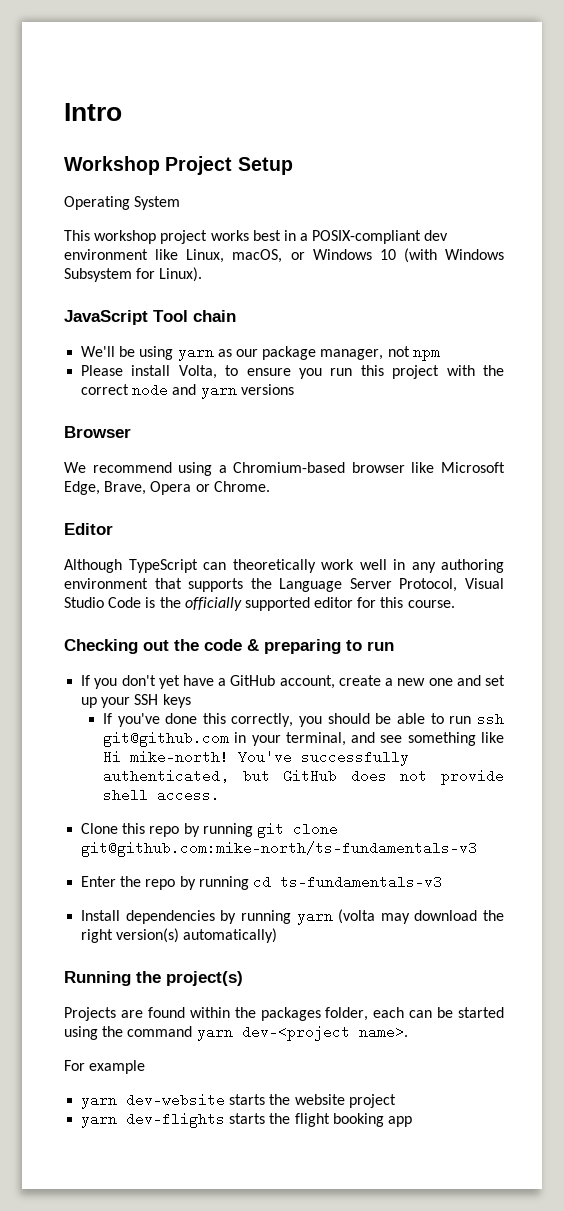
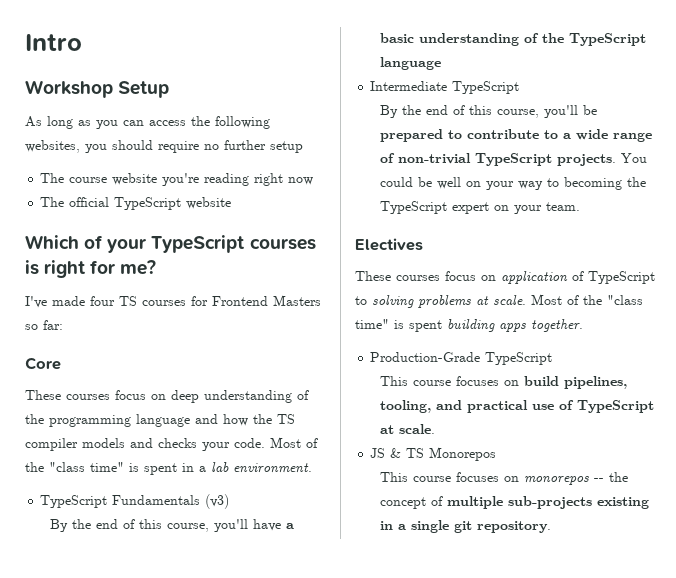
[165,156,233,175] Project -> (113, 89) none
[64,196,181,210] [64,230,449,244] [64,248,504,263] [64,267,203,282] [64,310,236,325] [81,345,440,361] [81,365,504,379] [81,383,294,399] [64,426,131,438] [64,462,505,476] [64,481,270,495] [64,523,113,535] [64,559,504,573] [64,578,504,592] [64,597,455,611] [64,639,394,654] [81,675,505,689] [81,694,191,708] [102,713,505,727] [102,731,504,747] [102,750,409,766] [102,769,505,785] [102,788,220,802] [81,822,338,838] [81,841,478,857] [81,875,442,890] [81,909,504,925] [81,928,278,943] [64,971,243,986] [64,1007,504,1021] [64,1025,408,1041] [64,1060,146,1074] [81,1093,396,1109] [81,1112,412,1128] Operating System // This workshop project works best in a POSIX-compliant dev environment like Linux, macOS, or Windows 10 (with Windows Subsystem for Linux). // JavaScript Tool chain // We'll be using yarn as our package manager, not npm // Please install Volta, to ensure you run this project with the correct node and yarn versions // Browser // We recommend using a Chromium-based browser like Microsoft Edge, Brave, Opera or Chrome. // Editor // Although TypeScript can theoretically work well in any authoring environment that supports the Language Server Protocol, Visual Studio Code is the officially supported editor for this course. // Checking out the code & preparing to run // If you don't yet have a GitHub account, create a new one and set up your SSH keys // If you've done this correctly, you should be able to run ssh git@github.com in your terminal, and see something like Hi mike-north! You've successfully authenticated, but GitHub does not provide shell access. // Clone this repo by running git clone git@github.com:mike-north/ts-fundamentals-v3 // Enter the repo by running cd ts-fundamentals-v3 // Install dependencies by running yarn (volta may download the right version(s) automatically) // Running the project(s) // Projects are found within the packages folder, each can be started using the command yarn dev-<project name>. // For example // yarn dev-website starts the website project // yarn dev-flights starts the flight booking app -> [25,116,270,129] [25,140,303,153] [40,173,314,186] [40,197,232,210] [25,235,316,253] [25,260,157,278] [25,295,321,308] [25,320,63,330] [25,357,61,370] [25,390,309,403] [25,414,295,427] [25,437,318,451] [25,462,312,475] [40,494,230,509] [50,519,295,532] [380,33,647,46] [380,57,442,70] [370,81,520,94] [380,105,598,118] [380,129,653,142] [380,153,648,166] [380,177,647,190] [380,201,581,214] [355,238,423,251] [355,271,655,284] [355,294,643,308] [355,319,583,332] [370,352,553,365] [380,376,628,389] [380,400,655,413] [380,424,436,434] [370,447,497,461] [380,472,629,485] [380,496,650,509] [380,520,552,533] As long as you can access the following websites, you should require no further setup // The course website you're reading right now // The official TypeScript website // Which of your TypeScript courses is right for me? // I've made four TS courses for Frontend Masters so far: // Core // These courses focus on deep understanding of the programming language and how the TS compiler models and checks your code. Most of the "class time" is spent in a lab environment. // TypeScript Fundamentals (v3) // By the end of this course, you'll have a basic understanding of the TypeScript language // Intermediate TypeScript // By the end of this course, you'll be prepared to contribute to a wide range of non-trivial TypeScript projects. You could be well on your way to becoming the TypeScript expert on your team. // Electives // These courses focus on application of TypeScript to solving problems at scale. Most of the "class time" is spent building apps together. // Production-Grade TypeScript // This course focuses on build pipelines, tooling, and practical use of TypeScript at scale. // JS & TS Monorepos // This course focuses on monorepos -- the concept of multiple sub-projects existing in a single git repository.

